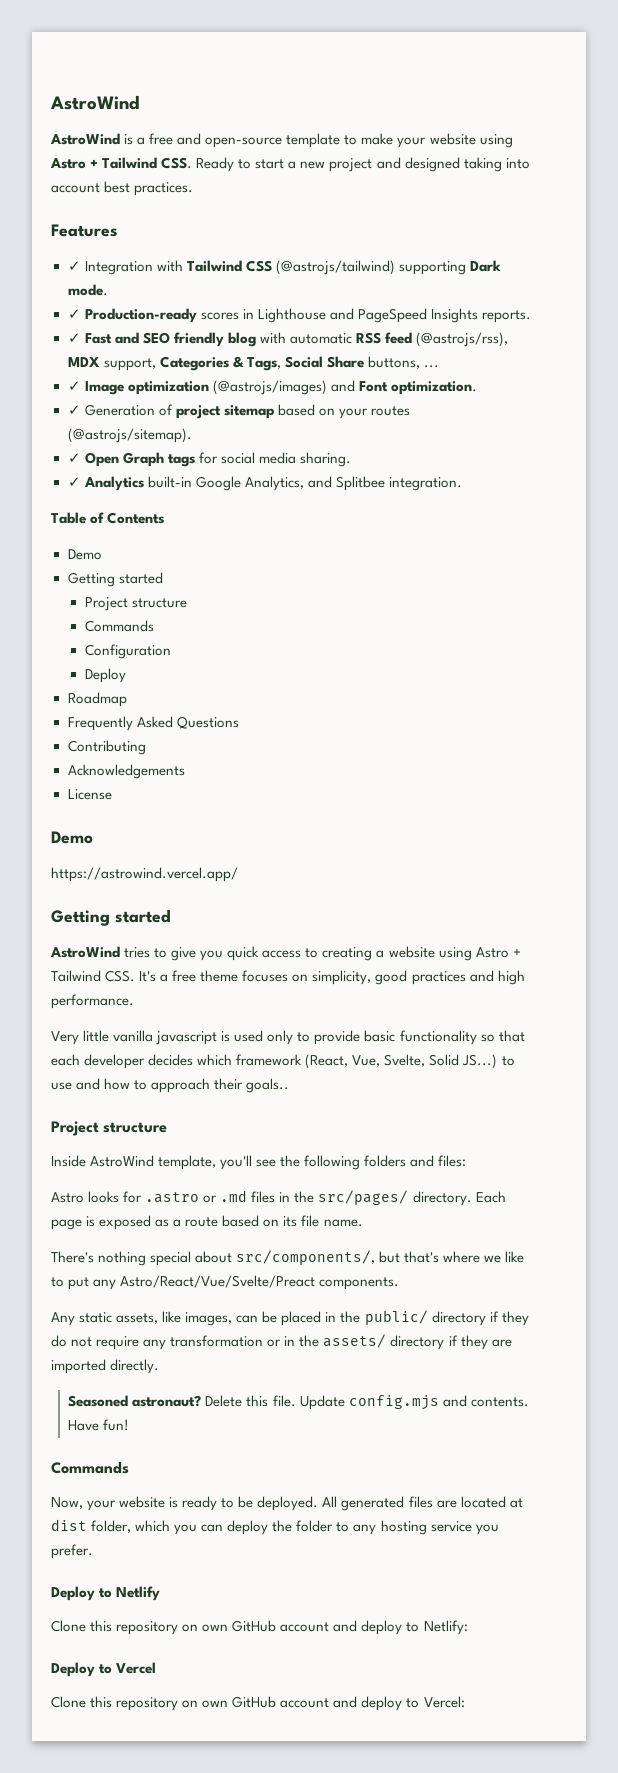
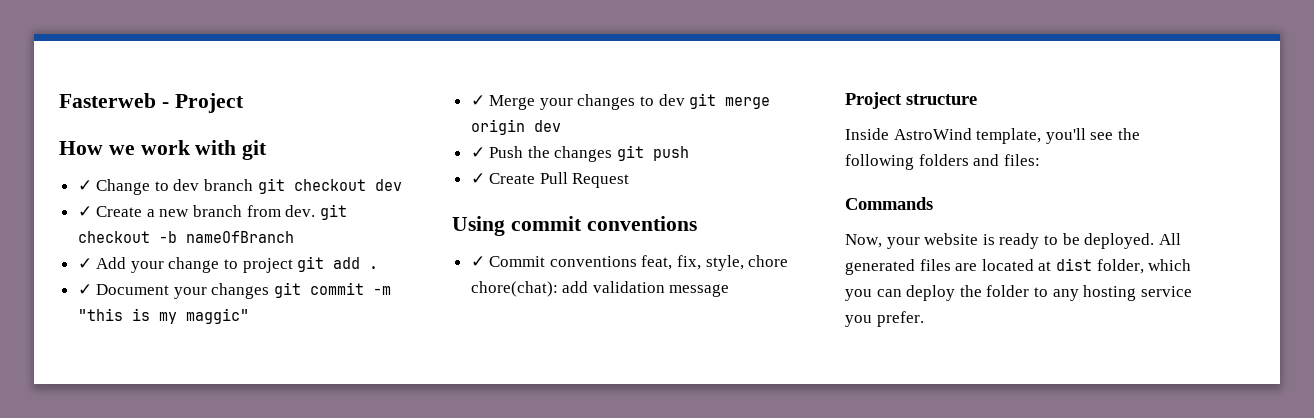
[50,95,140,110] [50,133,513,148] [50,157,530,172] [51,181,194,196] [51,224,118,237] [67,260,501,275] [67,284,108,296] [67,308,531,323] [67,332,509,347] [67,356,439,371] [67,380,477,395] [67,404,410,419] [67,428,192,443] [67,452,351,467] [67,476,462,491] [51,512,165,524] [67,549,102,560] [67,572,163,587] [84,597,187,611] [84,620,154,632] [84,644,171,659] [84,668,126,683] [67,692,127,707] [67,716,239,731] [67,740,146,755] [67,764,185,779] [67,789,112,800] [51,831,93,844] [51,867,238,882] [51,909,171,926] [50,946,521,961] [51,970,525,985] [51,994,134,1009] [51,1030,525,1045] [51,1054,515,1069] [51,1078,290,1093] AstroWind // AstroWind is a free and open-source template to make your website using Astro + Tailwind CSS. Ready to start a new project and designed taking into account best practices. // Features // ✓ Integration with Tailwind CSS (@astrojs/tailwind) supporting Dark mode. // ✓ Production-ready scores in Lighthouse and PageSpeed Insights reports. // ✓ Fast and SEO friendly blog with automatic RSS feed (@astrojs/rss), MDX support, Categories & Tags, Social Share buttons, ... // ✓ Image optimization (@astrojs/images) and Font optimization. // ✓ Generation of project sitemap based on your routes (@astrojs/sitemap). // ✓ Open Graph tags for social media sharing. // ✓ Analytics built-in Google Analytics, and Splitbee integration. // Table of Contents // Demo // Getting started // Project structure // Commands // Configuration // Deploy // Roadmap // Frequently Asked Questions // Contributing // Acknowledgements // License // Demo // https://astrowind.vercel.app/ // Getting started // AstroWind tries to give you quick access to creating a website using Astro + Tailwind CSS. It's a free theme focuses on simplicity, good practices and high performance. // Very little vanilla javascript is used only to provide basic functionality so that each developer decides which framework (React, Vue, Svelte, Solid JS...) to use and how to approach their goals.. -> [59,93,244,113] [59,140,268,160] [77,178,402,195] [77,204,347,220] [77,231,294,243] [77,256,379,273] [77,282,392,299] [77,308,249,324] [470,93,771,110] [470,119,561,135] [470,145,690,162] [470,172,630,188] [452,216,697,236] [470,255,789,271] [470,281,730,297] Fasterweb - Project // How we work with git // ✓ Change to dev branch git checkout dev // ✓ Create a new branch from dev. git checkout -b nameOfBranch // ✓ Add your change to project git add . // ✓ Document your changes git commit -m "this is my maggic" // ✓ Merge your changes to dev git merge origin dev // ✓ Push the changes git push // ✓ Create Pull Request // Using commit conventions // ✓ Commit conventions feat, fix, style, chore chore(chat): add validation message
[51,1190,506,1206] [51,1215,363,1230] [51,1250,525,1266] [51,1275,400,1290] [51,1310,529,1326] [51,1334,512,1350] [51,1359,160,1374] [68,1395,529,1410] [68,1419,130,1431] // Astro looks for .astro or .md files in the src/pages/ directory. Each page is exposed as a route based on its file name. // There's nothing special about src/components/, but that's where we like to put any Astro/React/Vue/Svelte/Preact components. // Any static assets, like images, can be placed in the public/ directory if they do not require any transformation or in the assets/ directory if they are imported directly. // Seasoned astronaut? Delete this file. Update config.mjs and contents. Have fun! -> (1040, 160) none
[51,1586,161,1601] [51,1620,468,1635] [51,1662,157,1677] [51,1696,465,1711] // Deploy to Netlify // Clone this repository on own GitHub account and deploy to Netlify: // Deploy to Vercel // Clone this repository on own GitHub account and deploy to Vercel: -> (924, 319) none

